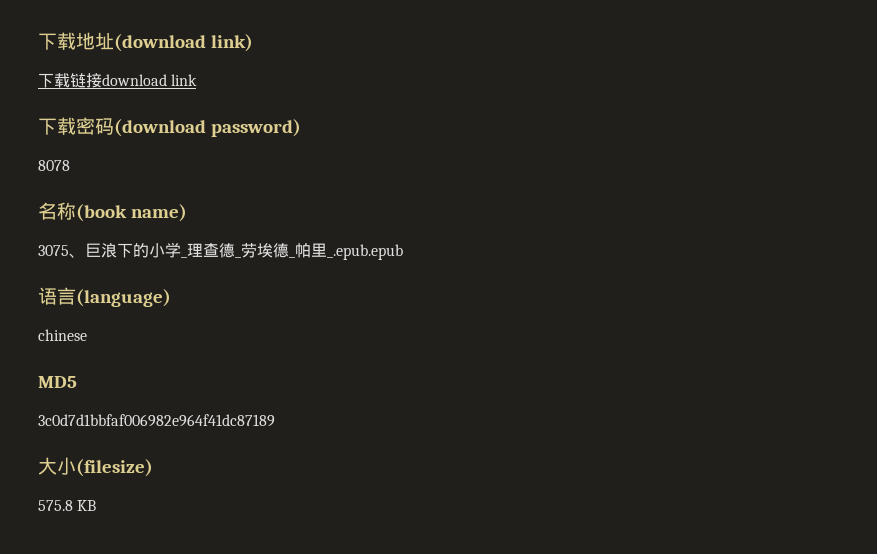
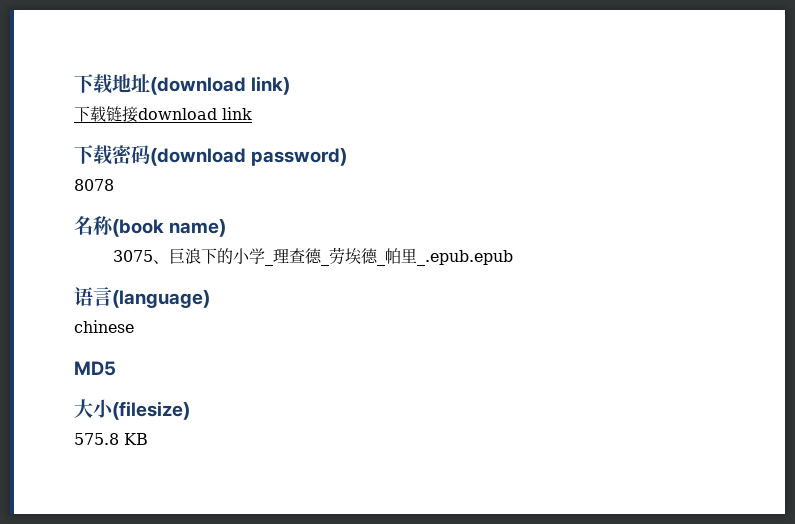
[38,414,275,427] // 3c0d7d1bbfaf006982e964f41dc87189 -> (116, 368) none

